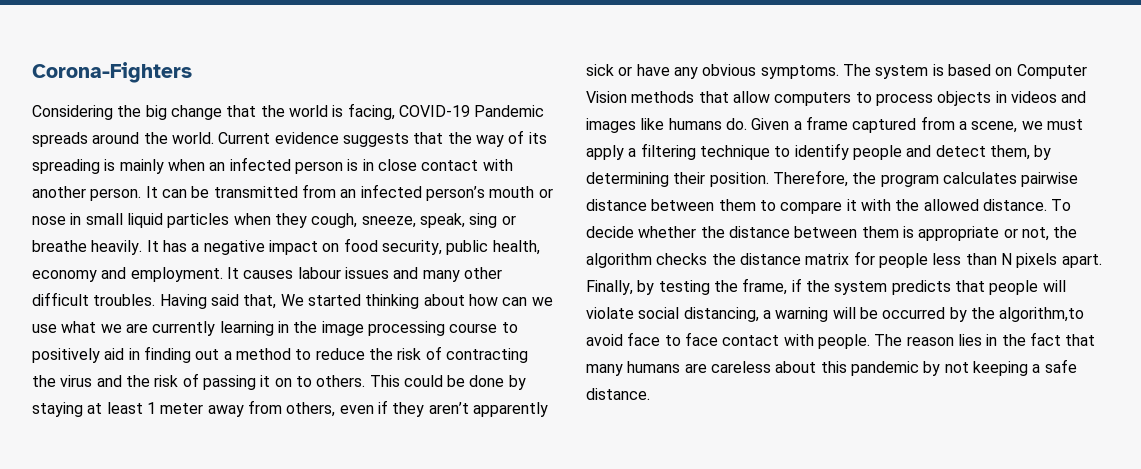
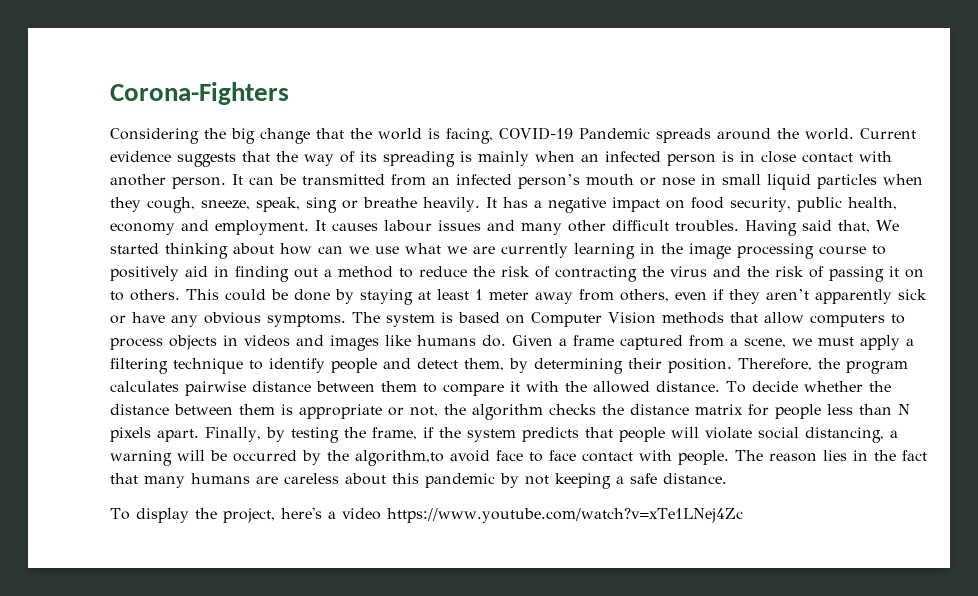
(650, 394) none -> [110,507,743,523] // To display the project, here's a video https://www.youtube.com/watch?v=xTe1LNej4Zc

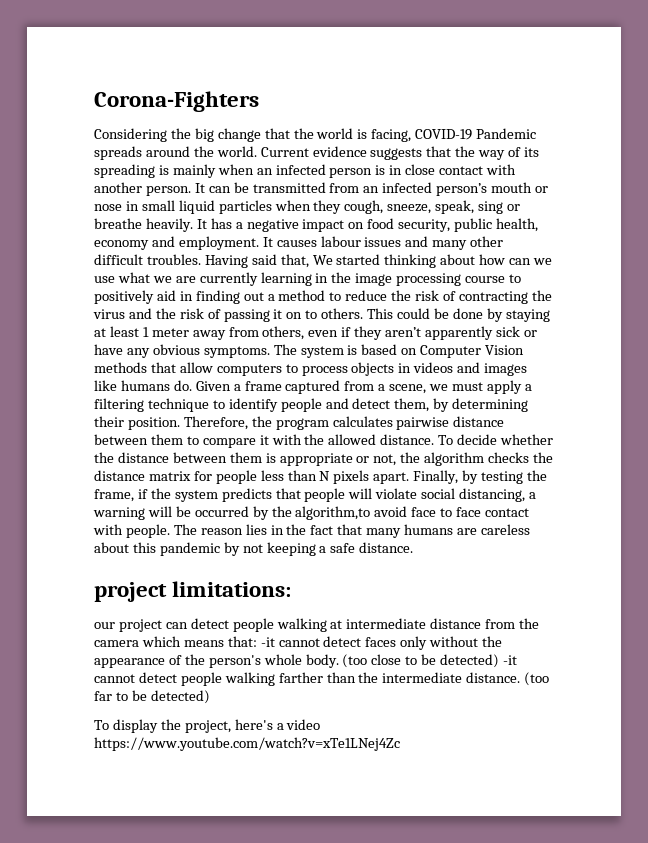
(727, 478) none -> [94,581,292,602] [94,618,540,632] [94,636,503,650] [94,654,518,668] [94,672,550,686] [94,690,210,704] // project limitations: // our project can detect people walking at intermediate distance from the camera which means that: -it cannot detect faces only without the appearance of the person's whole body. (too close to be detected) -it cannot detect people walking farther than the intermediate distance. (too far to be detected)

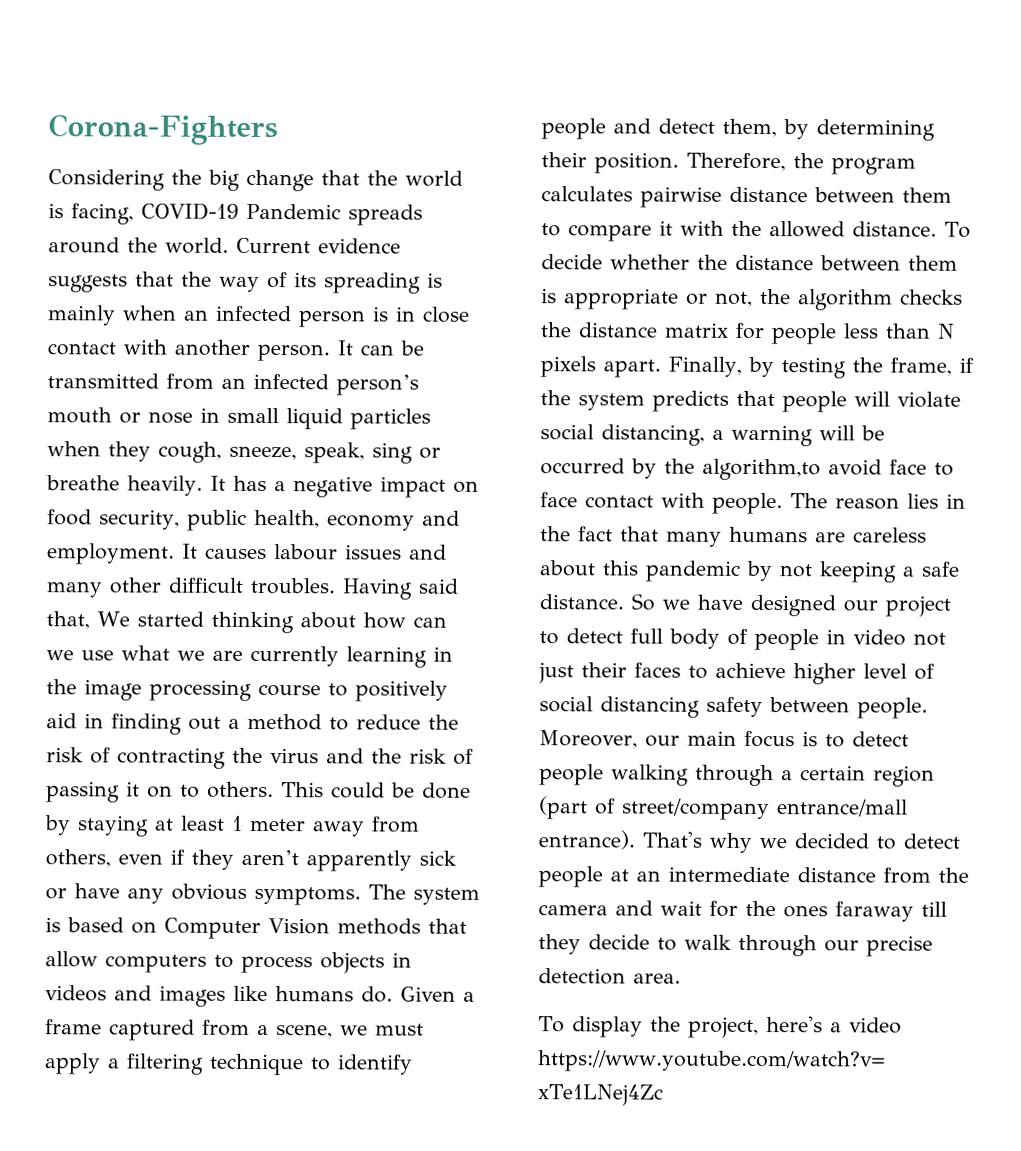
[94,581,292,602] [94,618,343,632] // project limitations: // our project can detect people walking at -> [631,593,951,617] [539,628,946,651] [538,662,935,685] [539,696,928,719] [539,730,909,749] [539,764,935,787] [539,796,908,821] [538,830,960,853] [538,866,661,888] So we have designed our project to detect full body of people in video not just their faces to achieve higher level of social distancing safety between people. Moreover, our main focus is to detect people walking through a certain region (part of street/company entrance/mall entrance). That's why we decided to detect people at an
[141,636,503,650] [94,654,518,668] [94,672,550,686] [94,690,210,704] which means that: -it cannot detect faces only without the appearance of the person's whole body. (too close to be detected) -it cannot detect people walking farther than the intermediate distance. (too far to be detected) -> [615,900,947,922] [538,934,933,957] [538,968,681,985] and wait for the ones faraway till they decide to walk through our precise detection area.

